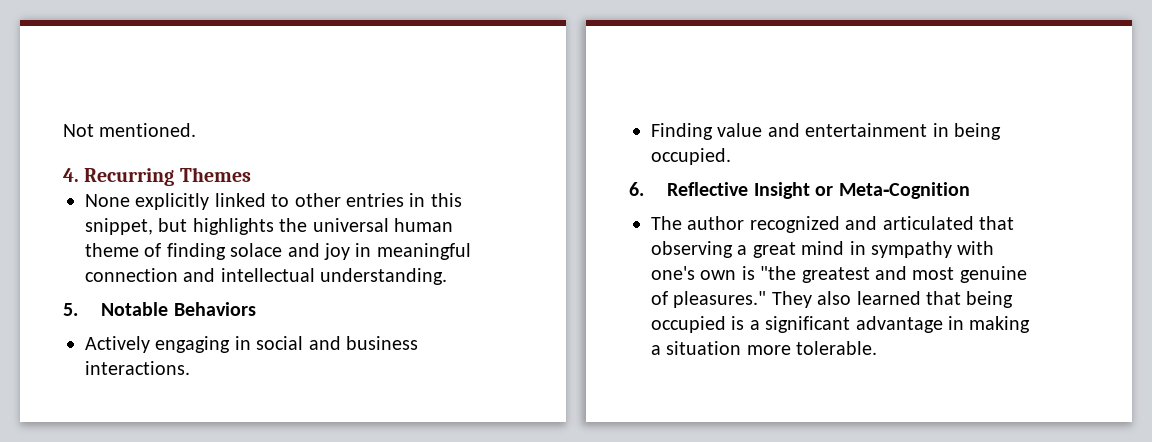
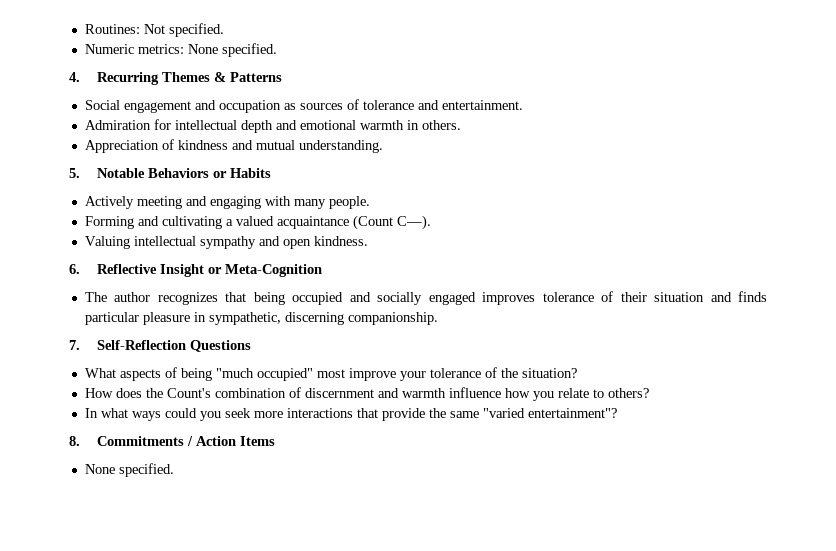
[63,123,197,137] [63,167,251,186] [85,193,462,210] [85,218,453,235] [85,243,471,260] [85,268,315,282] Not mentioned. // 4. Recurring Themes // None explicitly linked to other entries in this snippet, but highlights the universal human theme of finding solace and joy in meaningful connection and intellectual -> [84,23,224,37] [84,43,277,57] [69,72,282,85] [84,99,523,113] [84,119,461,133] [84,139,295,153] Routines: Not specified. // Numeric metrics: None specified. // 4. Recurring Themes & Patterns // Social engagement and occupation as sources of tolerance and entertainment. // Admiration for intellectual depth and emotional warmth in others. // Appreciation of kindness and mutual
(256, 309) none -> [212,168,271,178] or Habits
[155,336,418,353] [85,361,190,375] [651,123,1001,140] [651,148,731,165] engaging in social and business interactions. // Finding value and entertainment in being occupied. -> [136,196,370,209] [84,215,431,230] [84,236,368,249] meeting and engaging with many people. // Forming and cultivating a valued acquaintance (Count C—). // Valuing intellectual sympathy and open kindness.
[749,216,1014,233] [651,241,995,258] [651,266,1027,283] [651,291,1014,308] [651,316,1031,333] [651,341,878,355] recognized and articulated that observing a great mind in sympathy with one's own is "the greatest and most genuine of pleasures." They also learned that being occupied is a significant advantage in making a situation more tolerable. -> [157,291,767,305] [84,312,438,325] [69,340,251,352] [84,367,577,381] [84,387,649,401] [84,408,617,421] [69,436,275,446] [84,463,174,477] recognizes that being occupied and socially engaged improves tolerance of their situation and finds particular pleasure in sympathetic, discerning companionship. // 7. Self‑Reflection Questions // What aspects of being "much occupied" most improve your tolerance of the situation? // How does the Count's combination of discernment and warmth influence how you relate to others? // In what ways could you seek more interactions that provide the same "varied entertainment"? // 8. Commitments / Action Items // None specified.

